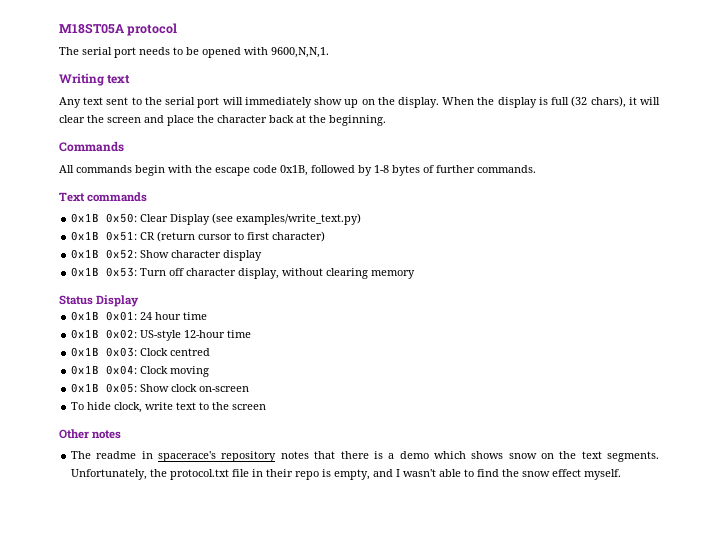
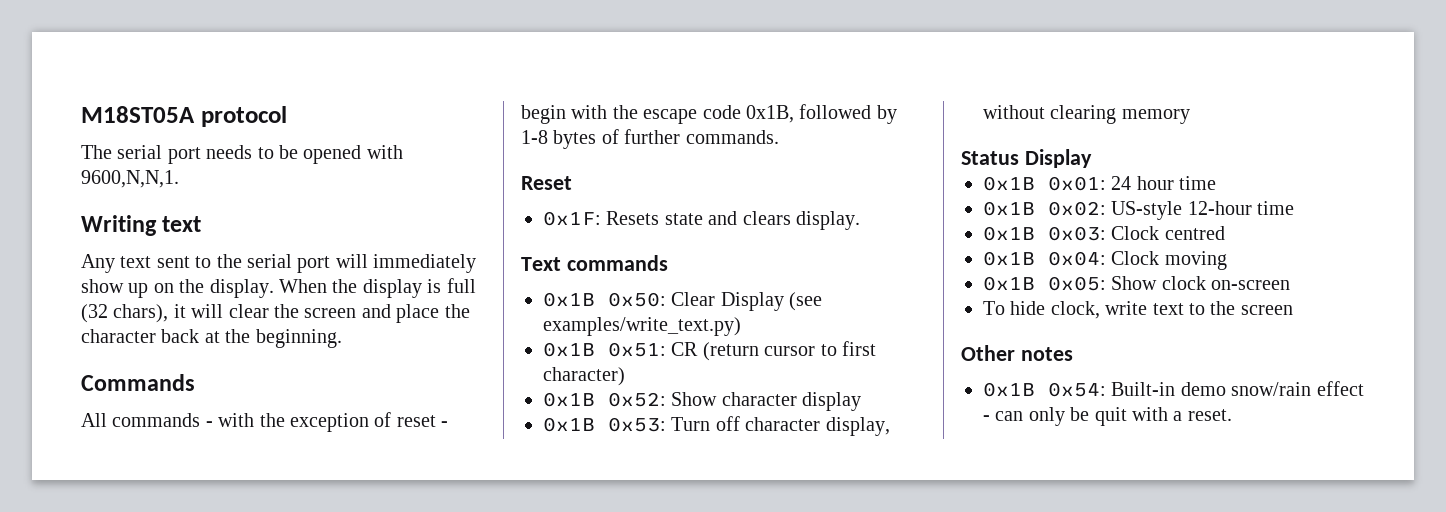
(132, 169) none -> [205,412,449,432] - with the exception of reset -
(536, 169) none -> [521,176,572,190] [543,211,860,230] // Reset // 0x1F: Resets state and clears display.
[71,451,660,462] [71,469,622,480] The readme in spacerace's repository notes that there is a demo which shows snow on the text segments. Unfortunately, the protocol.txt file in their repo is empty, and I wasn't able to find the snow effect myself. -> [983,381,1364,397] [983,407,1232,426] 0x1B 0x54: Built-in demo snow/rain effect - can only be quit with a reset.

